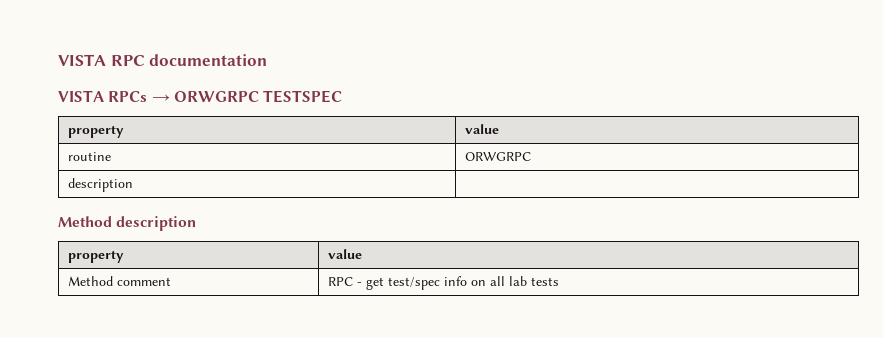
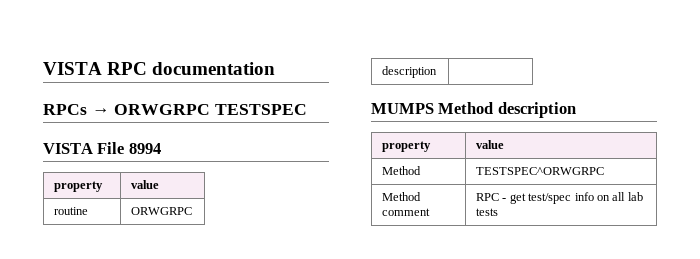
[58,90,104,102] VISTA -> (276, 68) none
(343, 96) none -> [43,142,161,154] // VISTA File 8994
(133, 185) none -> [371,103,434,114] MUMPS
(362, 254) none -> [382,166,422,175] [476,167,605,175] // Method | TESTSPEC^ORWGRPC

